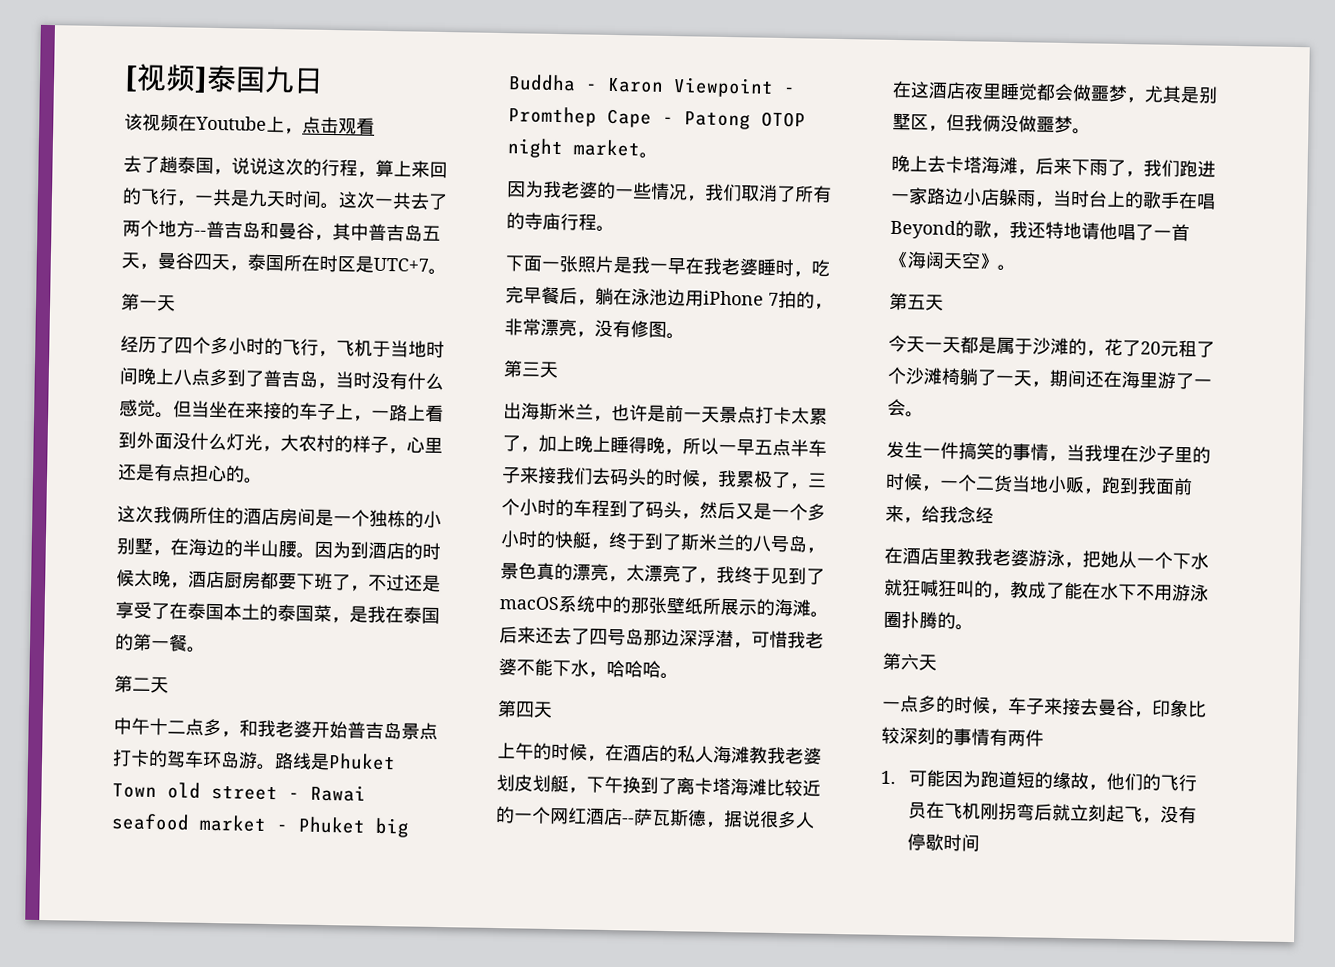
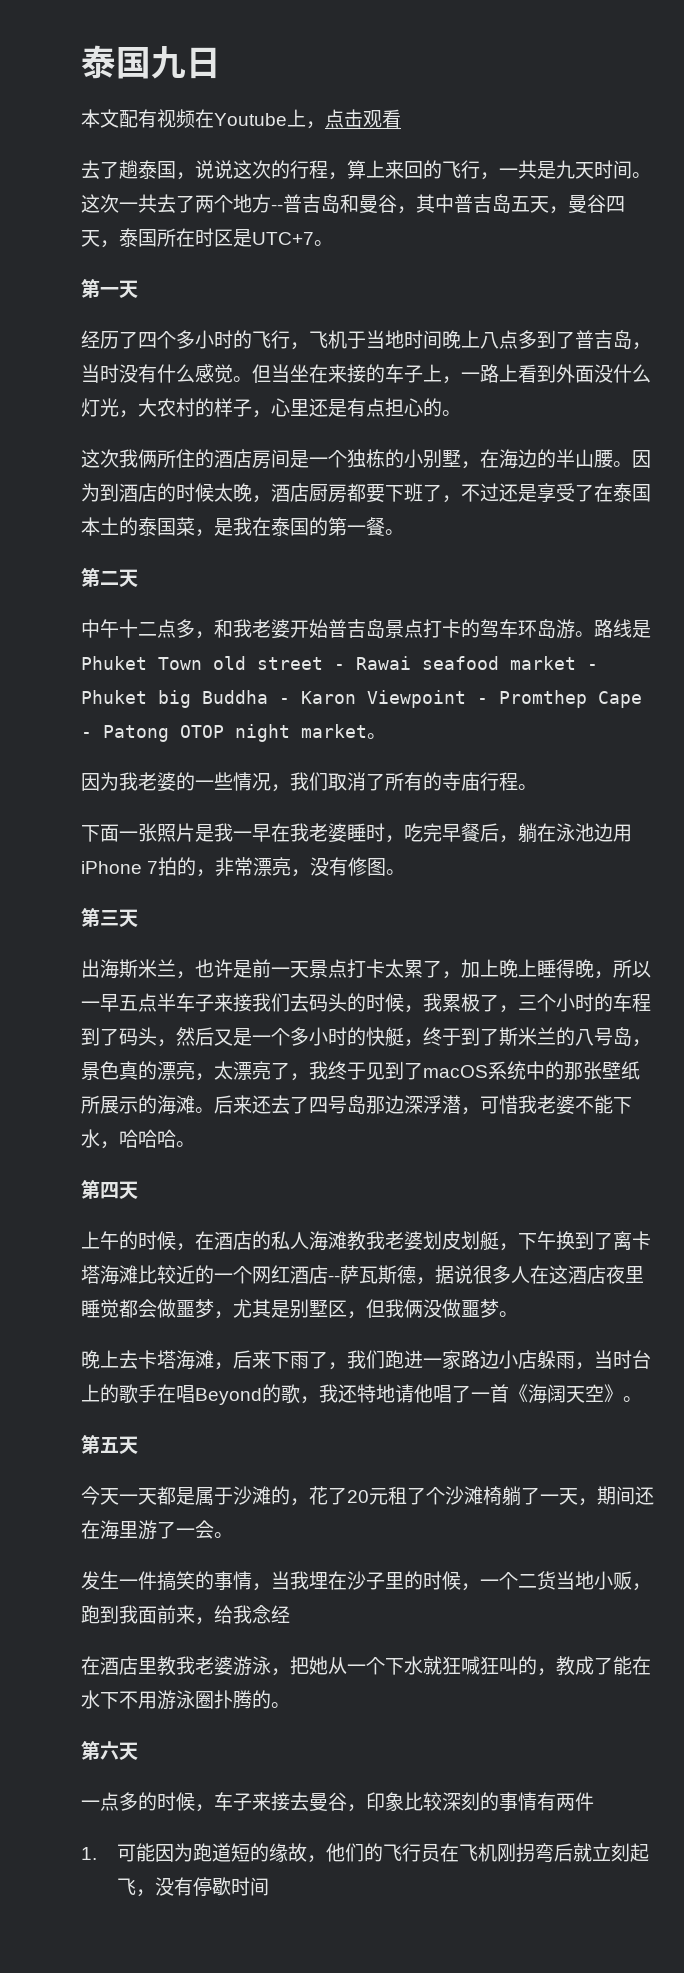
[124,63,208,93] [视频] -> (81, 62) none
[124,113,143,131] 该 -> [81,109,157,128] 本文配有

